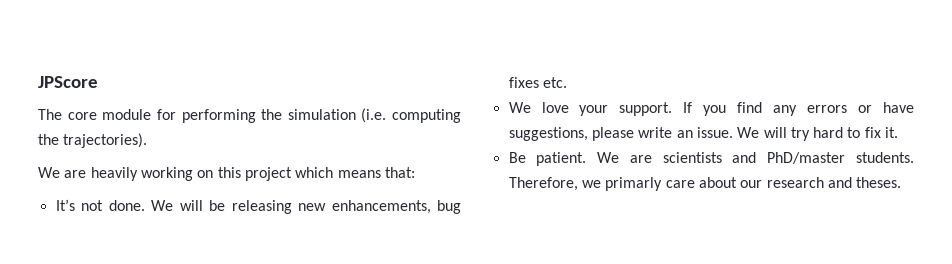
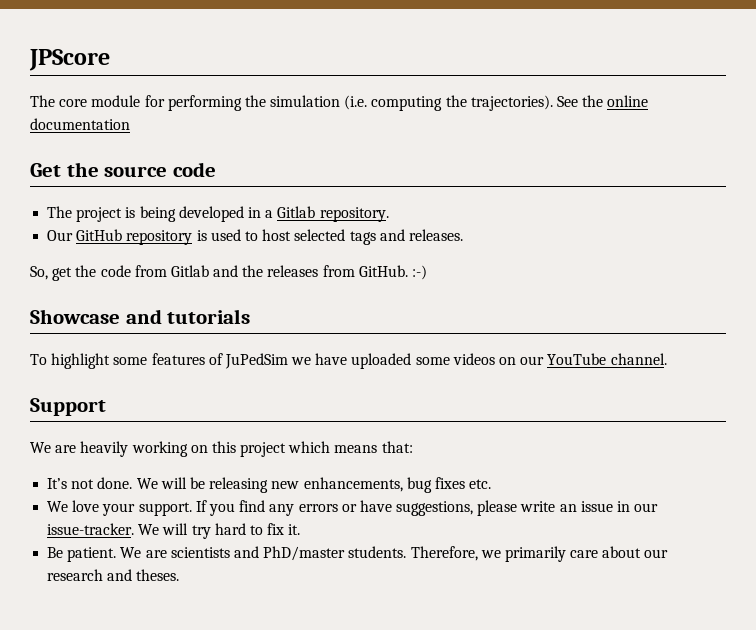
(148, 140) none -> [557,95,649,107] [30,118,130,130] [30,162,217,177] [47,206,389,222] [47,229,463,245] [30,265,428,281] [30,309,251,324] [30,353,667,369] [30,398,106,416] See the online documentation // Get the source code // The project is being developed in a Gitlab repository. // Our GitHub repository is used to host selected tags and releases. // So, get the code from Gitlab and the releases from GitHub. :-) // Showcase and tutorials // To highlight some features of JuPedSim we have uploaded some videos on our YouTube channel. // Support
[696,127,733,138] issue. -> [580,501,659,512] [47,523,135,535] issue in our issue-tracker.
[605,177,663,191] primarly -> [504,546,566,562] primarily

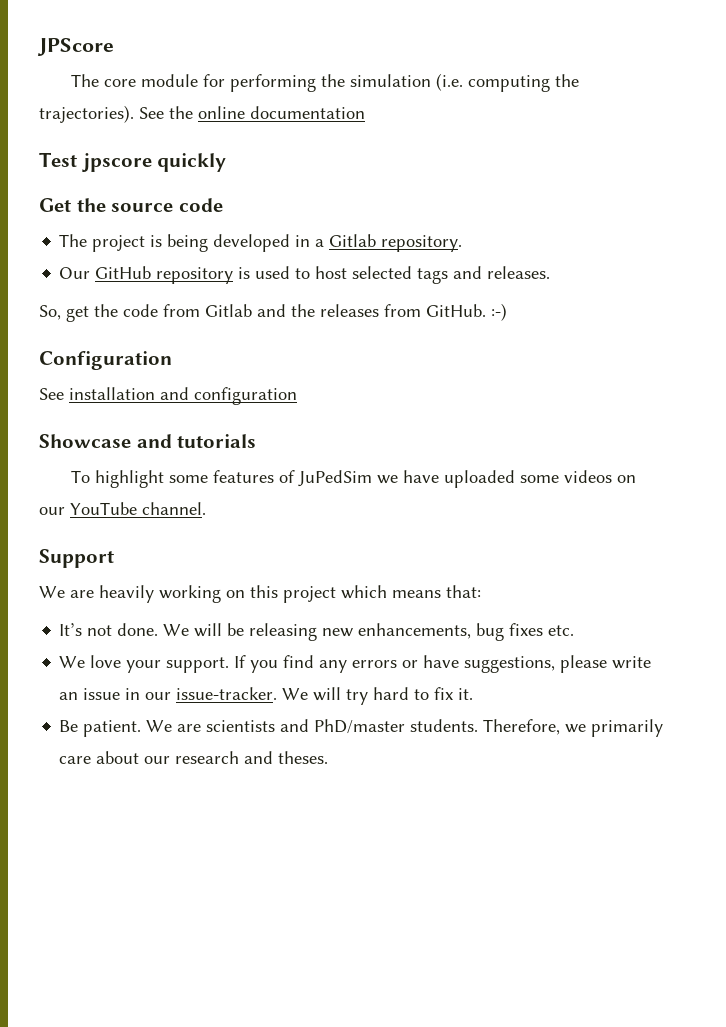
(130, 124) none -> [39,152,227,172] // Test jpscore quickly
(428, 272) none -> [39,351,172,370] [39,387,297,405] // Configuration // See installation and configuration

